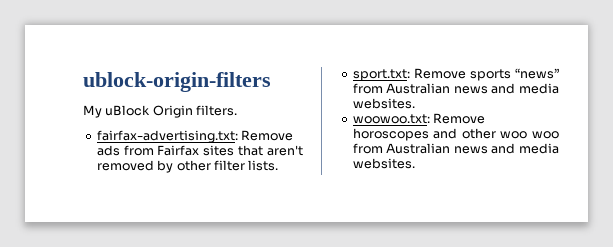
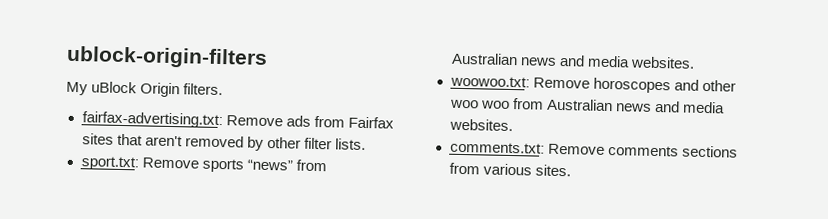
(415, 163) none -> [449,141,738,158] [448,162,571,177] // comments.txt: Remove comments sections from various sites.

